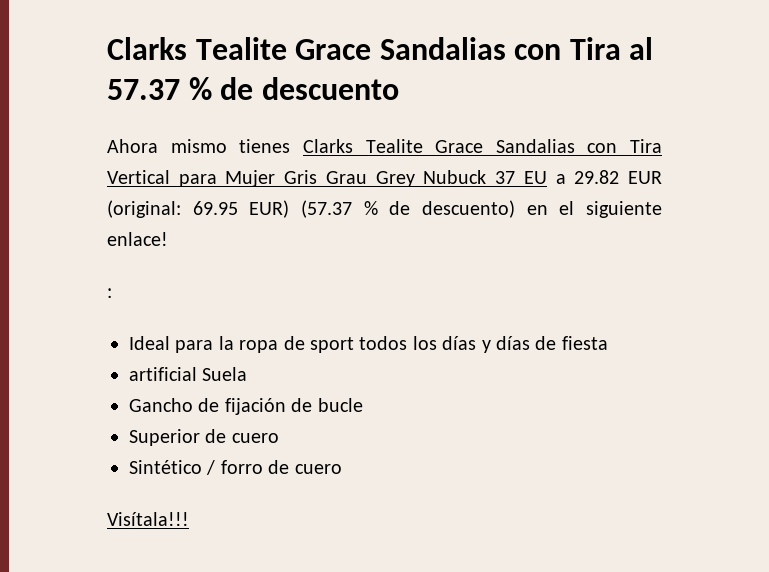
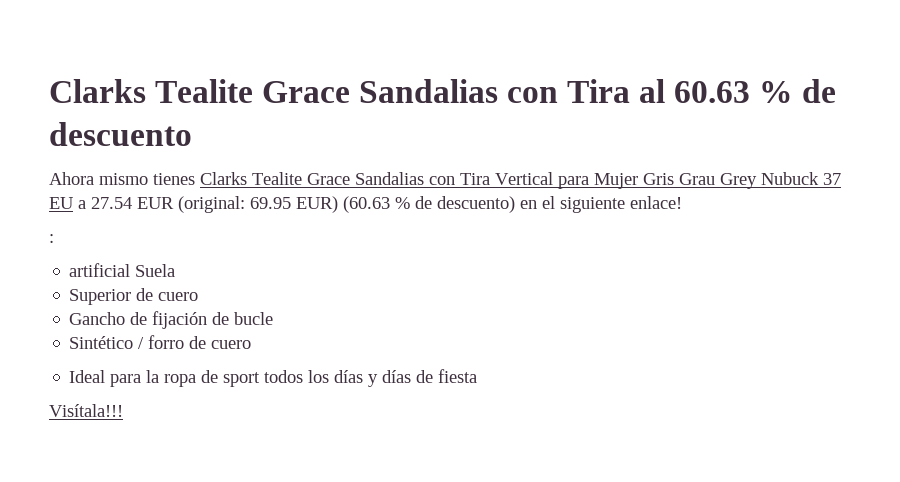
[107,79,180,100] 57.37 -> [674,81,751,103] 60.63
[574,170,620,184] 29.82 -> [91,197,132,209] 27.54
[301,200,352,218] (57.37 -> [343,196,390,213] (60.63
(112, 293) none -> [69,263,176,277] [69,288,199,305] [69,311,274,329] [69,335,252,349] // artificial Suela // Superior de cuero // Gancho de fijación de bucle // Sintético / forro de cuero
[129,367,248,381] [129,398,363,415] [129,429,279,446] [129,460,342,475] // artificial Suela // Gancho de fijación de bucle // Superior de cuero // Sintético / forro de cuero -> (478, 376) none

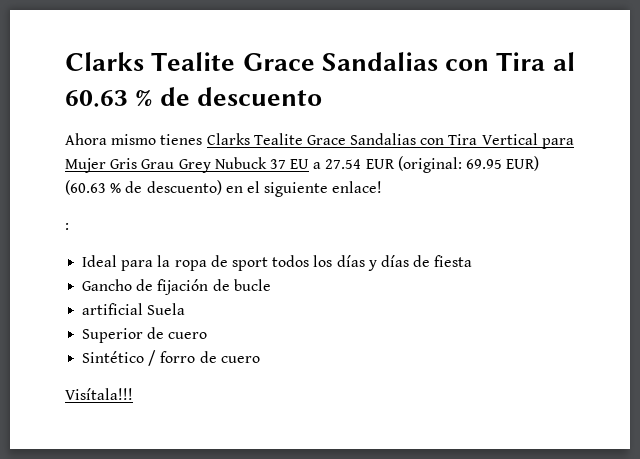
[69,263,176,277] [69,288,199,305] [69,311,274,329] [69,335,252,349] // artificial Suela // Superior de cuero // Gancho de fijación de bucle // Sintético / forro de cuero -> (69, 226) none
(478, 376) none -> [82,279,271,295] [82,303,186,315] [82,327,208,343] [82,350,260,366] // Gancho de fijación de bucle // artificial Suela // Superior de cuero // Sintético / forro de cuero

